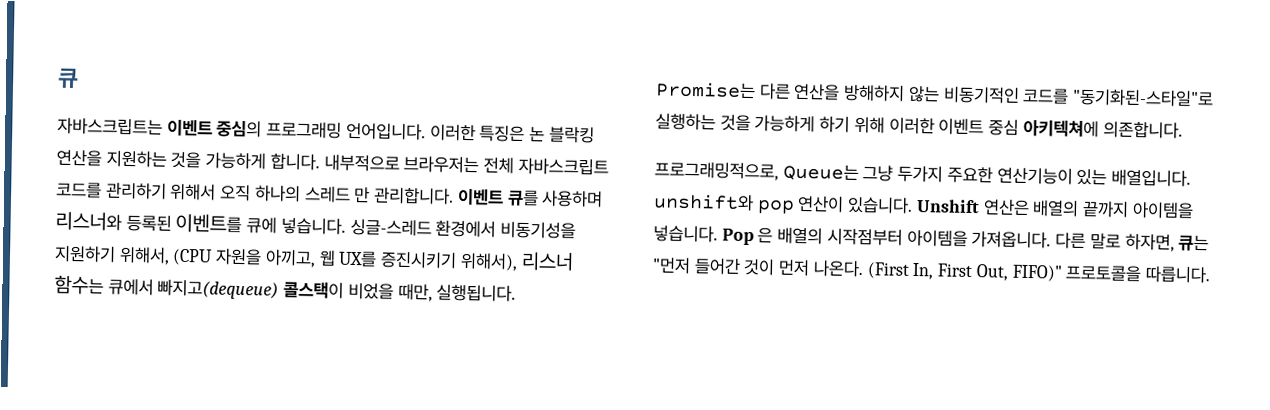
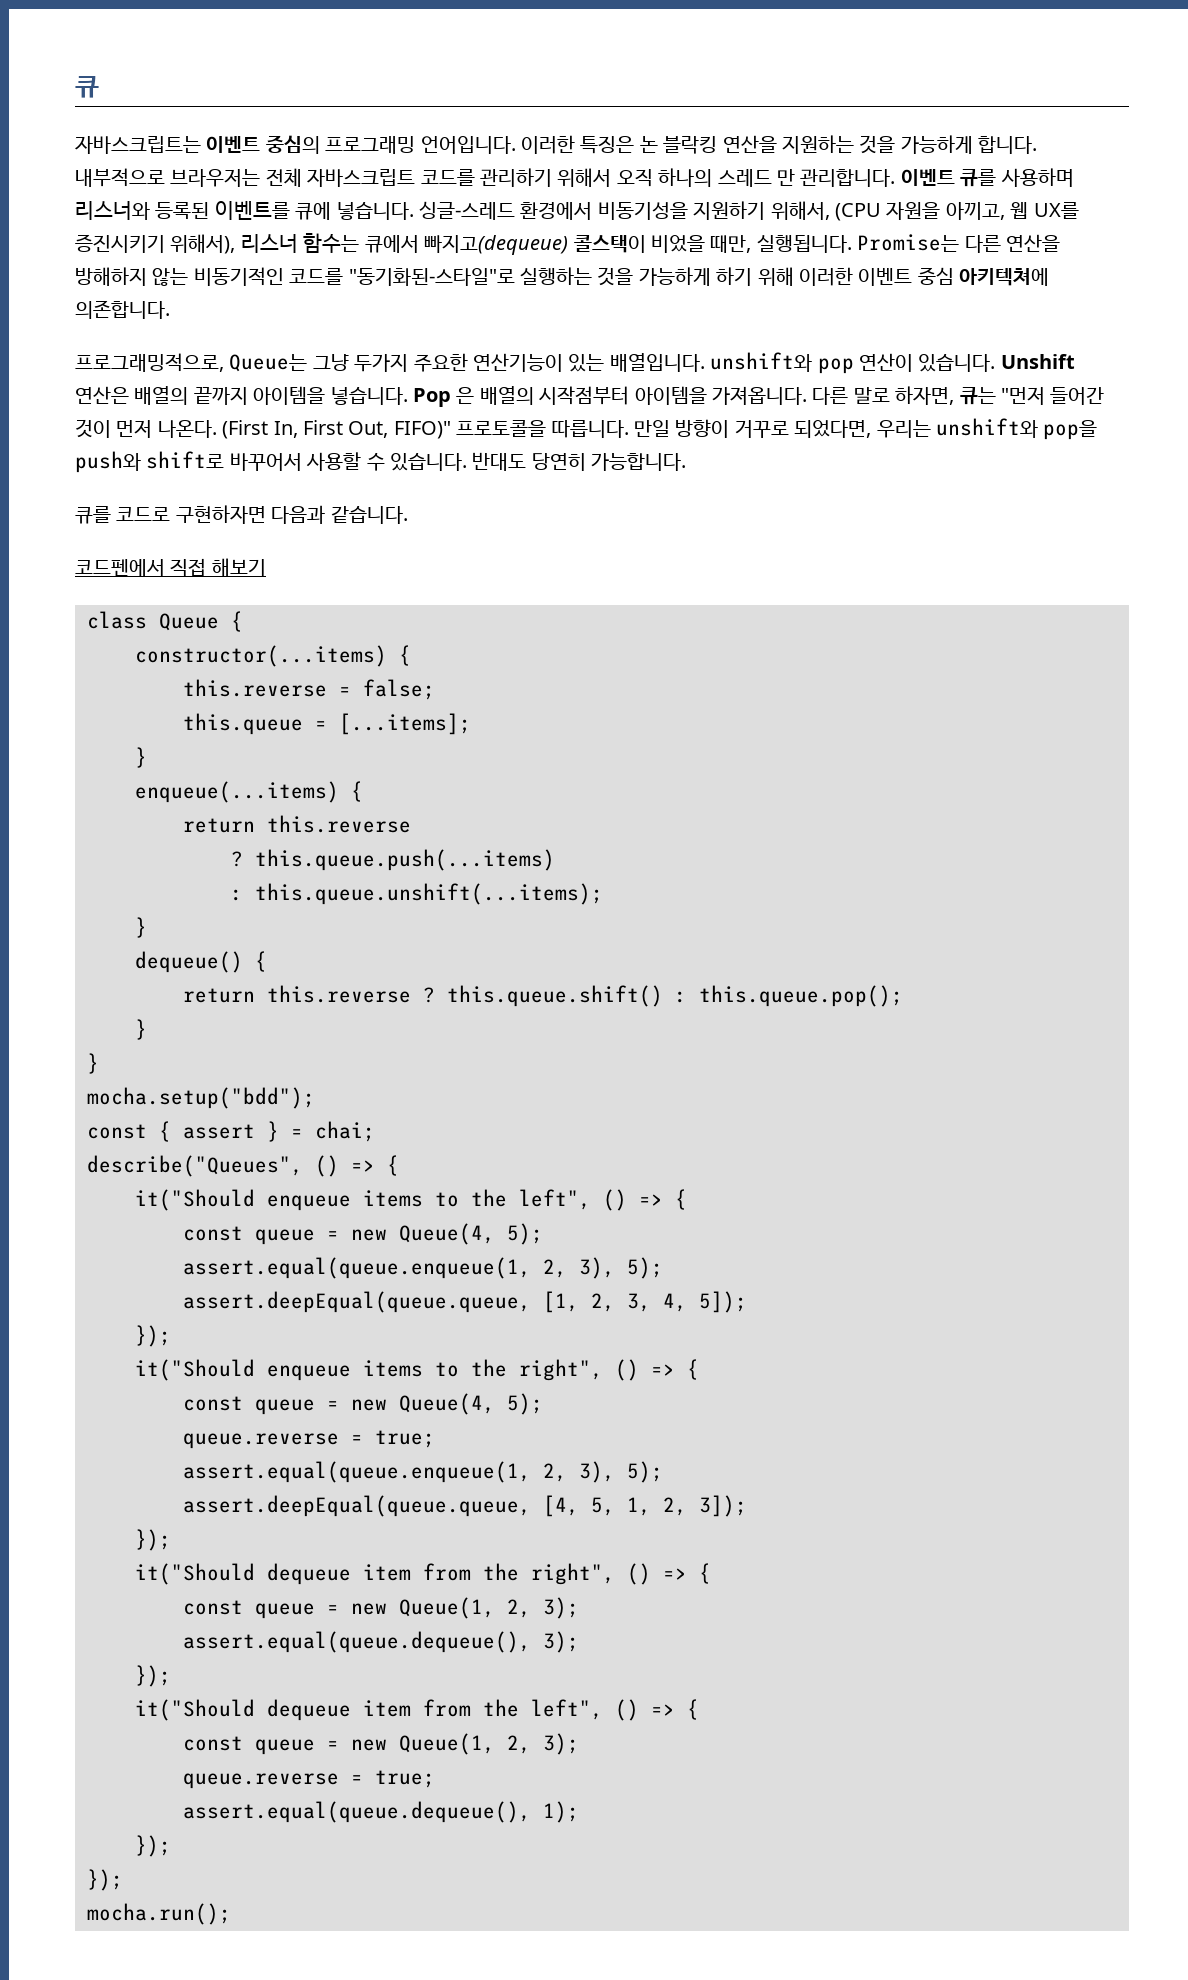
(1210, 275) none -> [633,418,1098,440] [75,451,687,473] [75,505,408,524] [75,558,266,577] [87,611,243,632] [135,645,411,667] [183,679,435,700] [183,713,471,735] [135,747,147,768] [135,781,363,803] [183,815,411,833] [231,849,555,871] [231,883,603,905] [135,917,147,938] [135,951,267,973] [183,985,903,1007] [135,1019,147,1040] [87,1053,99,1074] [87,1087,315,1109] [87,1121,375,1142] [87,1155,399,1177] [135,1189,687,1211] [183,1223,543,1245] [183,1257,663,1279] [183,1291,747,1313] [135,1325,171,1347] [135,1359,699,1381] [183,1393,543,1415] [183,1430,435,1449] [183,1461,663,1483] [183,1495,747,1517] [135,1529,171,1551] [135,1563,711,1585] [183,1597,579,1619] [183,1631,579,1653] [135,1665,171,1687] [135,1699,699,1721] [183,1733,579,1755] [183,1770,435,1789] [183,1801,579,1823] [135,1835,171,1857] [87,1869,123,1891] [87,1903,231,1925] 만일 방향이 거꾸로 되었다면, 우리는 unshift와 pop을 push와 shift로 바꾸어서 사용할 수 있습니다. 반대도 당연히 가능합니다. // 큐를 코드로 구현하자면 다음과 같습니다. // 코드펜에서 직접 해보기 // class Queue { // constructor(...items) { // this.reverse = false; // this.queue = [...items]; // } // enqueue(...items) { // return this.reverse // ? this.queue.push(...items) // : this.queue.unshift(...items); // } // dequeue() { // return this.reverse ? this.queue.shift() : this.queue.pop(); // } // } // mocha.setup("bdd"); // const { assert } = chai; // describe("Queues", () => { // it("Should enqueue items to the left", () => { // const queue = new Queue(4, 5); // assert.equal(queue.enqueue(1, 2, 3), 5); // assert.deepEqual(queue.queue, [1, 2, 3, 4, 5]); // }); // it("Should enqueue items to the right", () => { // const queue = new Queue(4, 5); // queue.reverse = true; // assert.equal(queue.enqueue(1, 2, 3), 5); // assert.deepEqual(queue.queue, [4, 5, 1, 2, 3]); // }); // it("Should dequeue item from the right", () => { // const queue = new Queue(1, 2, 3); // assert.equal(queue.dequeue(), 3); // }); // it("Should dequeue item from the left", () => { // const queue = new Queue(1, 2, 3); // queue.reverse = true; // assert.equal(queue.dequeue(), 1); // }); // }); // mocha.run();

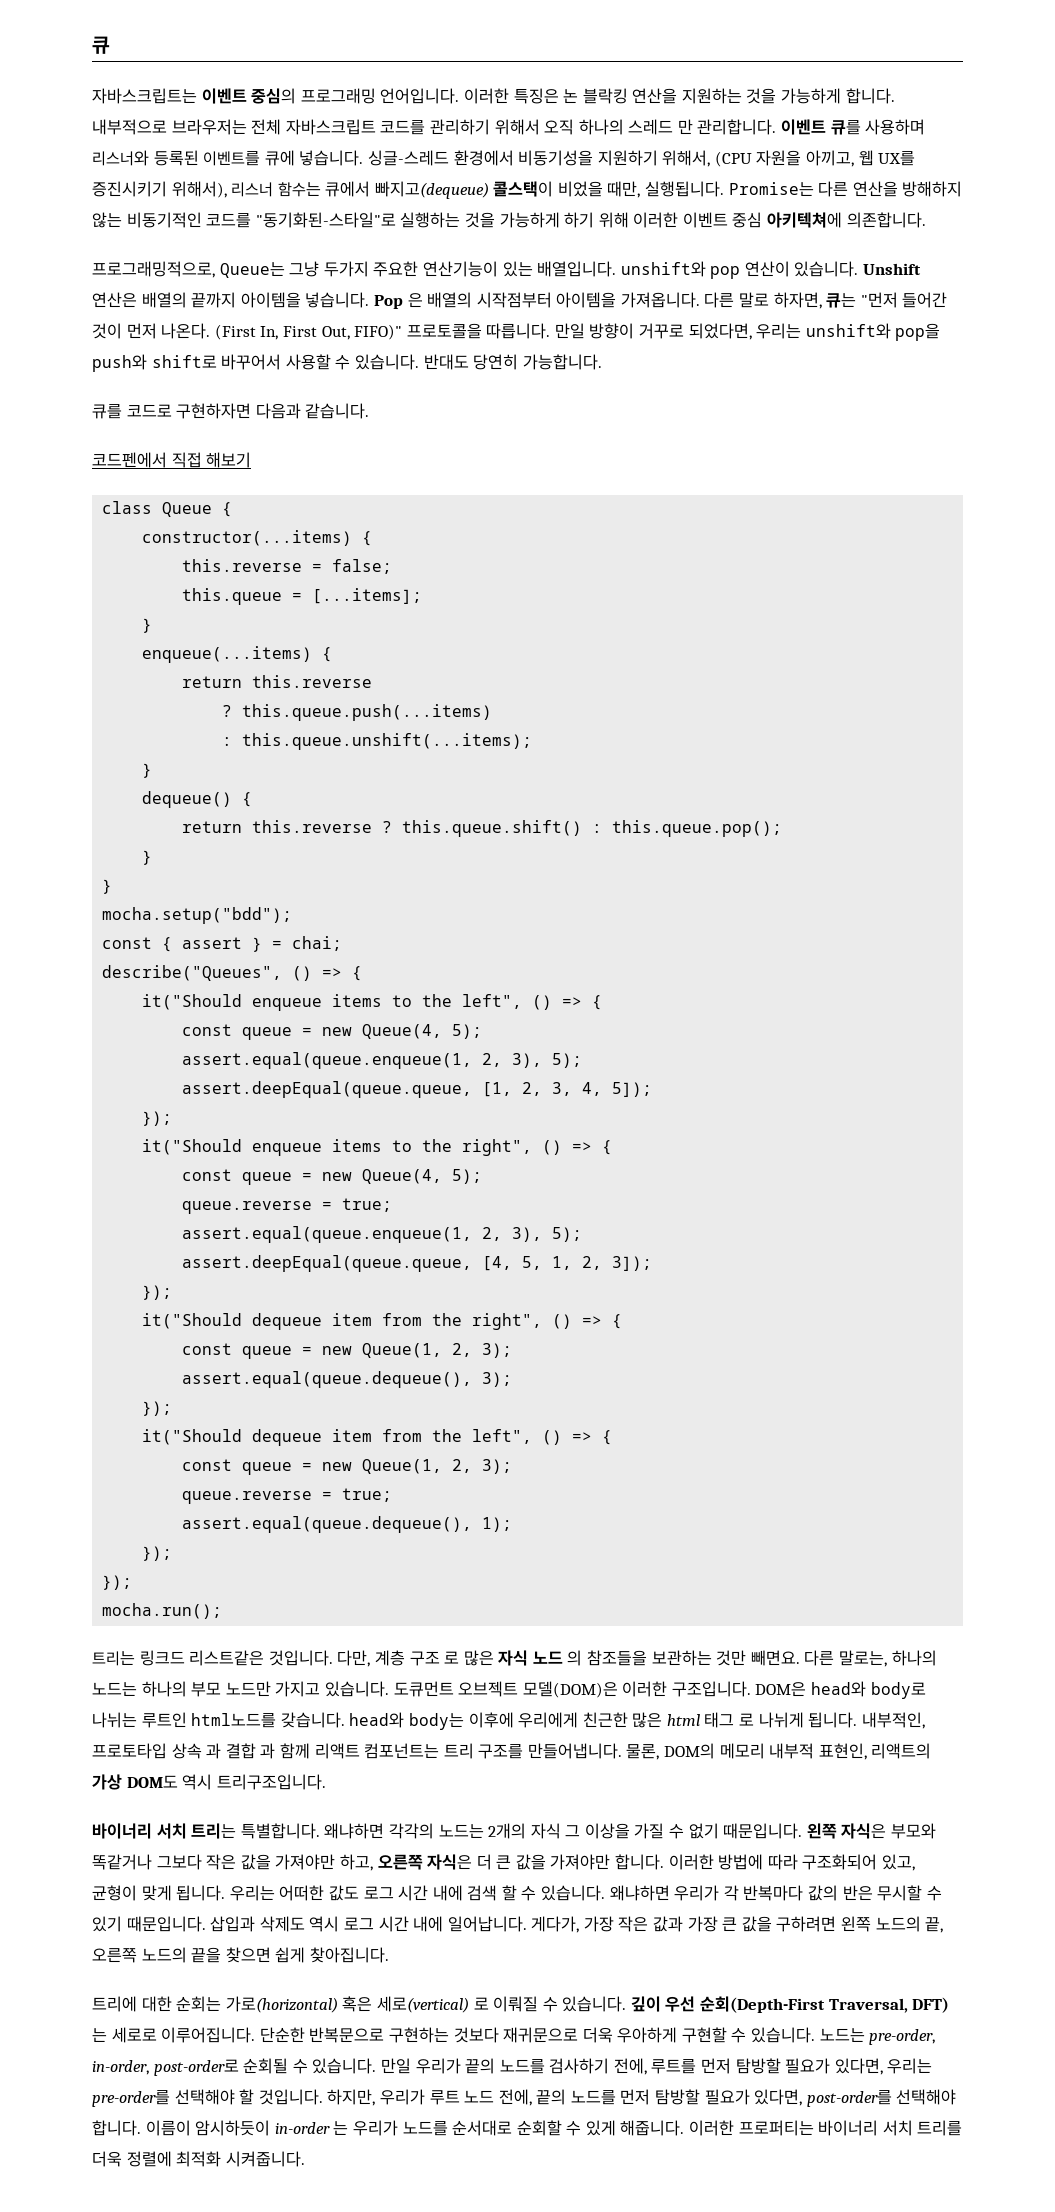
(231, 1914) none -> [92,1650,937,1667] [92,1681,926,1699] [92,1712,925,1730] [92,1743,932,1760] [92,1774,326,1790] [92,1823,937,1839] [92,1854,916,1871] [92,1885,942,1901] [92,1916,944,1933] [92,1947,389,1963] [92,1996,950,2013] [92,2027,936,2045] [92,2058,933,2076] [92,2089,957,2107] [92,2120,963,2136] [92,2151,305,2167] // 트리는 링크드 리스트같은 것입니다. 다만, 계층 구조 로 많은 자식 노드 의 참조들을 보관하는 것만 빼면요. 다른 말로는, 하나의 노드는 하나의 부모 노드만 가지고 있습니다. 도큐먼트 오브젝트 모델(DOM)은 이러한 구조입니다. DOM은 head와 body로 나뉘는 루트인 html노드를 갖습니다. head와 body는 이후에 우리에게 친근한 많은 html 태그 로 나뉘게 됩니다. 내부적인, 프로토타입 상속 과 결합 과 함께 리액트 컴포넌트는 트리 구조를 만들어냅니다. 물론, DOM의 메모리 내부적 표현인, 리액트의 가상 DOM도 역시 트리구조입니다. // 바이너리 서치 트리는 특별합니다. 왜냐하면 각각의 노드는 2개의 자식 그 이상을 가질 수 없기 때문입니다. 왼쪽 자식은 부모와 똑같거나 그보다 작은 값을 가져야만 하고, 오른쪽 자식은 더 큰 값을 가져야만 합니다. 이러한 방법에 따라 구조화되어 있고, 균형이 맞게 됩니다. 우리는 어떠한 값도 로그 시간 내에 검색 할 수 있습니다. 왜냐하면 우리가 각 반복마다 값의 반은 무시할 수 있기 때문입니다. 삽입과 삭제도 역시 로그 시간 내에 일어납니다. 게다가, 가장 작은 값과 가장 큰 값을 구하려면 왼쪽 노드의 끝, 오른쪽 노드의 끝을 찾으면 쉽게 찾아집니다. // 트리에 대한 순회는 가로(horizontal) 혹은 세로(vertical) 로 이뤄질 수 있습니다. 깊이 우선 순회(Depth-First Traversal, DFT) 는 세로로 이루어집니다. 단순한 반복문으로 구현하는 것보다 재귀문으로 더욱 우아하게 구현할 수 있습니다. 노드는 pre-order, in-order, post-order로 순회될 수 있습니다. 만일 우리가 끝의 노드를 검사하기 전에, 루트를 먼저 탐방할 필요가 있다면, 우리는 pre-order를 선택해야 할 것입니다. 하지만, 우리가 루트 노드 전에, 끝의 노드를 먼저 탐방할 필요가 있다면, post-order를 선택해야 합니다. 이름이 암시하듯이 in-order 는 우리가 노드를 순서대로 순회할 수 있게 해줍니다. 이러한 프로퍼티는 바이너리 서치 트리를 더욱 정렬에 최적화 시켜줍니다.

